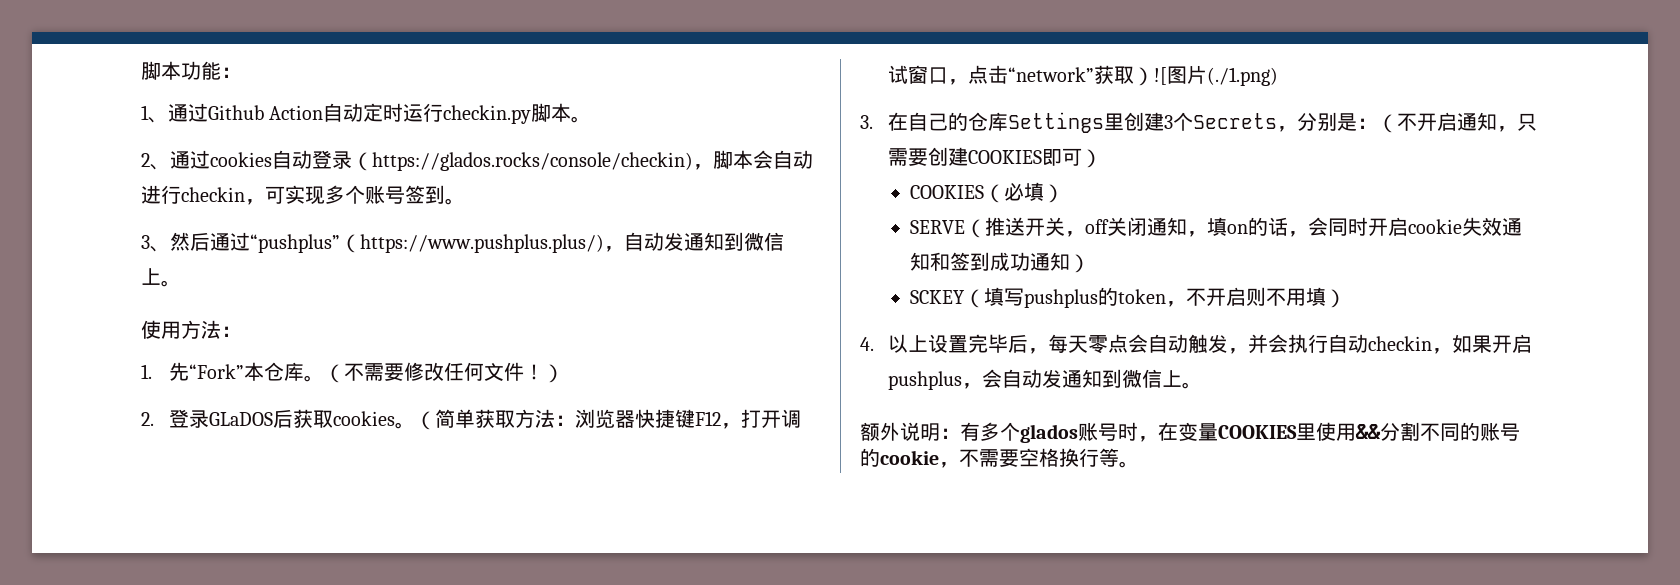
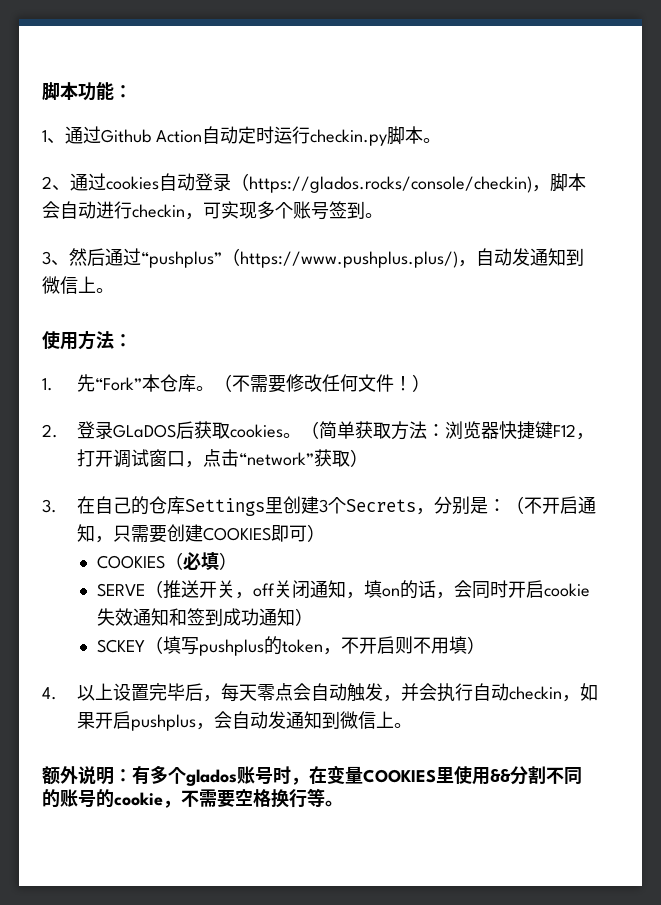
[1153,65,1278,86] ![图片(./1.png) -> (368, 458) none

